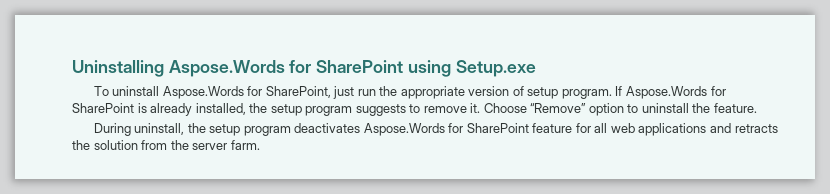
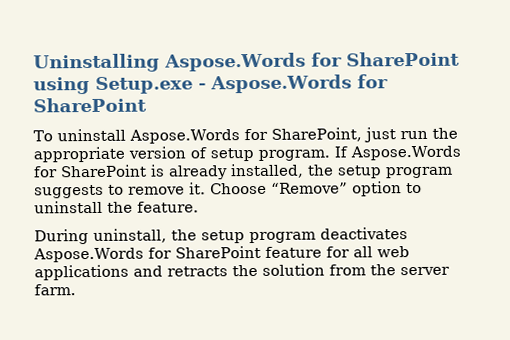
(536, 68) none -> [198,74,388,94] [33,97,147,113] - Aspose.Words for SharePoint

